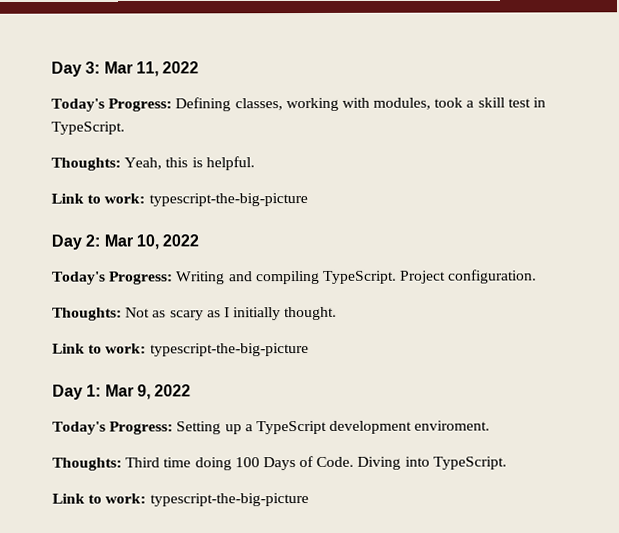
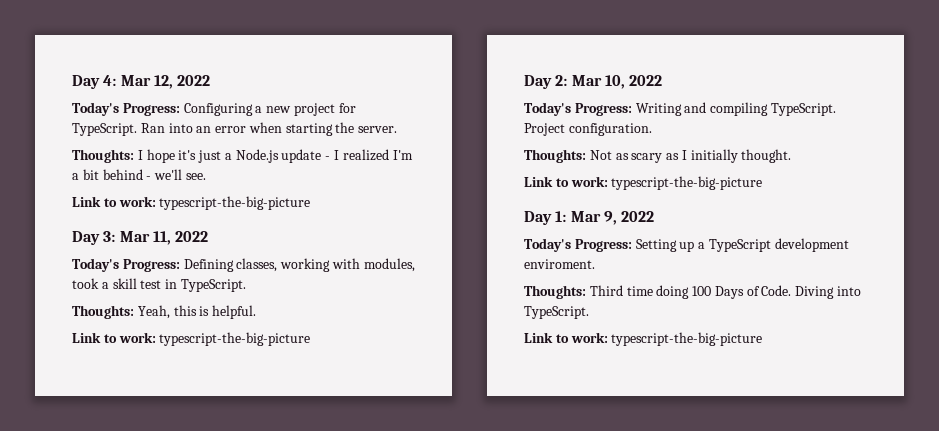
[51,61,82,77] Day -> [72,75,211,89] [72,102,356,116] [72,122,398,136] [72,149,413,163] [72,169,206,180] [72,196,311,210] [72,231,100,245] Day 4: Mar 12, 2022 // Today's Progress: Configuring a new project for TypeScript. Ran into an error when starting the server. // Thoughts: I hope it's just a Node.js update - I realized I'm a bit behind - we'll see. // Link to work: typescript-the-big-picture // Day

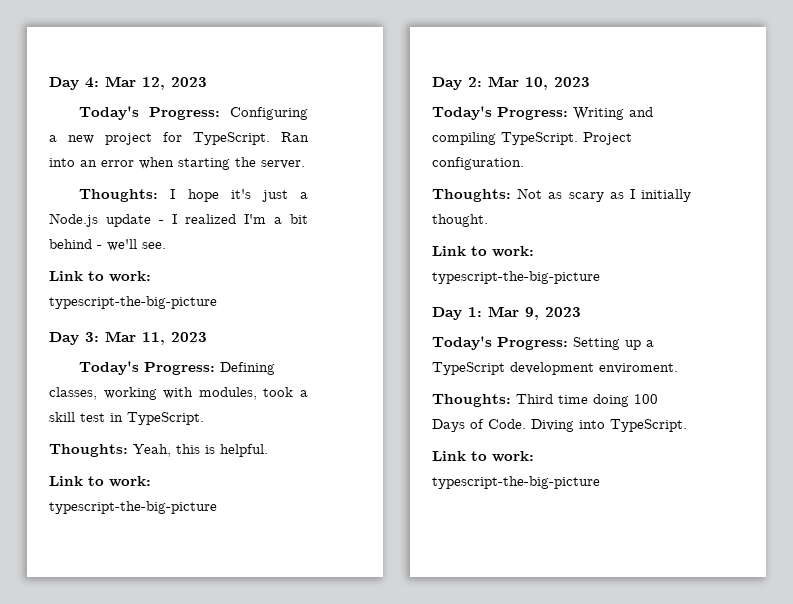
[177,75,211,86] 2022 -> [171,77,207,87] 2023
[175,231,209,242] 2022 -> [171,332,207,342] 2023
[629,75,663,86] 2022 -> [554,77,590,87] 2023
[621,211,655,222] 2022 -> [545,307,581,317] 2023

